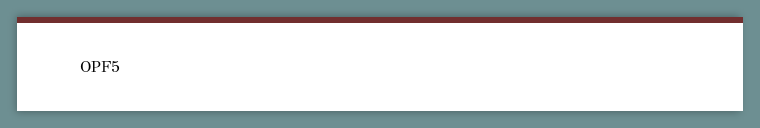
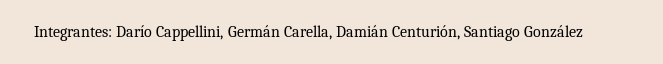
[80,61,120,72] OPF5 -> [34,25,584,41] Integrantes: Darío Cappellini, Germán Carella, Damián Centurión, Santiago González

